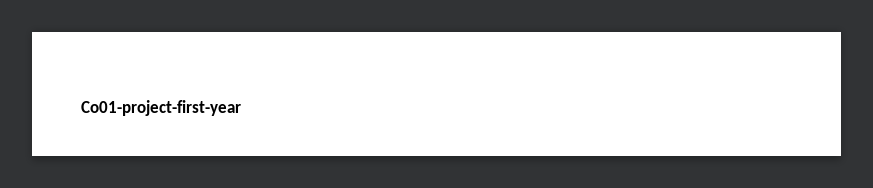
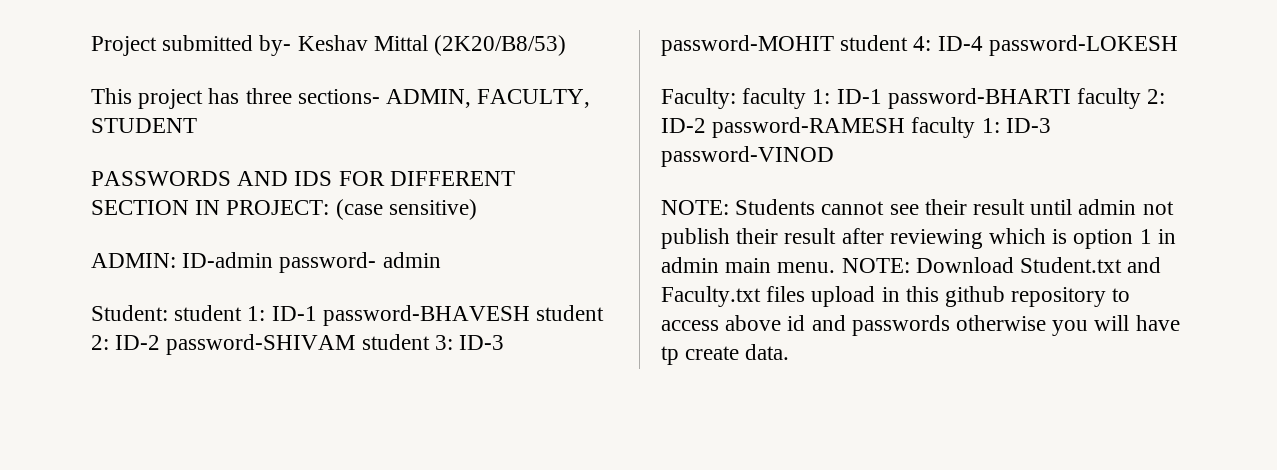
[81,100,241,116] Co01-project-first-year -> [91,35,567,56] [91,88,591,109] [91,118,197,133] [91,171,515,186] [91,199,477,220] [91,252,441,273] [91,305,605,326] [91,334,505,355] [661,35,1178,56] [661,88,1166,109] [661,117,1051,138] [661,146,834,167] [661,199,1174,215] [661,228,1176,249] [661,257,1162,273] [661,286,1131,307] [661,315,1180,336] [661,344,790,365] Project submitted by- Keshav Mittal (2K20/B8/53) // This project has three sections- ADMIN, FACULTY, STUDENT // PASSWORDS AND IDS FOR DIFFERENT SECTION IN PROJECT: (case sensitive) // ADMIN: ID-admin password- admin // Student: student 1: ID-1 password-BHAVESH student 2: ID-2 password-SHIVAM student 3: ID-3 password-MOHIT student 4: ID-4 password-LOKESH // Faculty: faculty 1: ID-1 password-BHARTI faculty 2: ID-2 password-RAMESH faculty 1: ID-3 password-VINOD // NOTE: Students cannot see their result until admin not publish their result after reviewing which is option 1 in admin main menu. NOTE: Download Student.txt and Faculty.txt files upload in this github repository to access above id and passwords otherwise you will have tp create data.

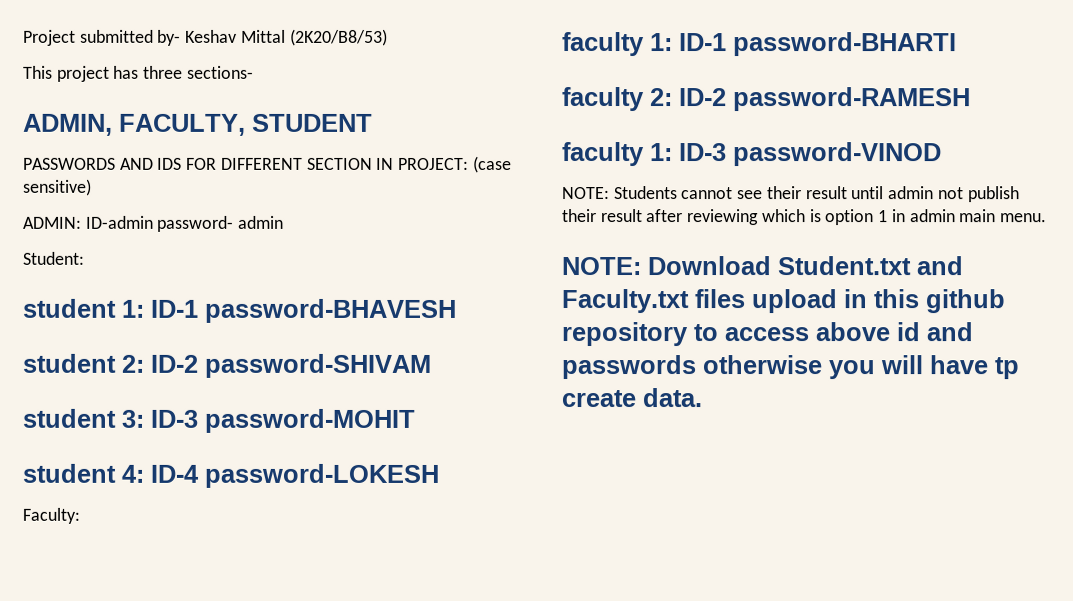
(380, 96) none -> (254, 72) //
(168, 313) none -> (85, 258) //
(530, 315) none -> (457, 310) //
(356, 344) none -> (431, 365) //
(834, 45) none -> (415, 420) //
(736, 98) none -> (80, 515) //
(1071, 98) none -> (957, 44) //
(906, 127) none -> (971, 99) //
(836, 267) none -> (1047, 218) //

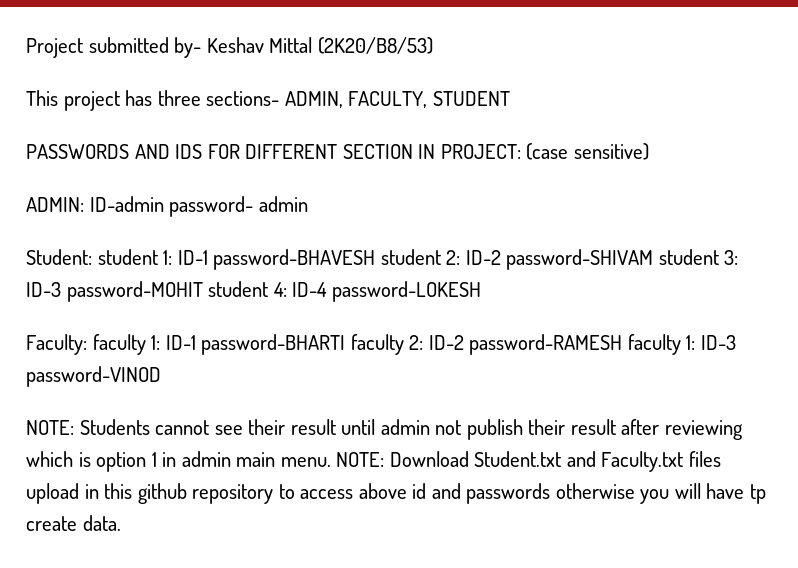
(254, 72) // -> (280, 98) none
(85, 258) // -> (92, 257) none
(457, 310) // -> (376, 259) none
(431, 365) // -> (654, 259) none
(415, 420) // -> (203, 291) none
(80, 515) // -> (87, 344) none
(957, 44) // -> (346, 344) none
(971, 99) // -> (623, 344) none
(1047, 218) // -> (331, 462) none

